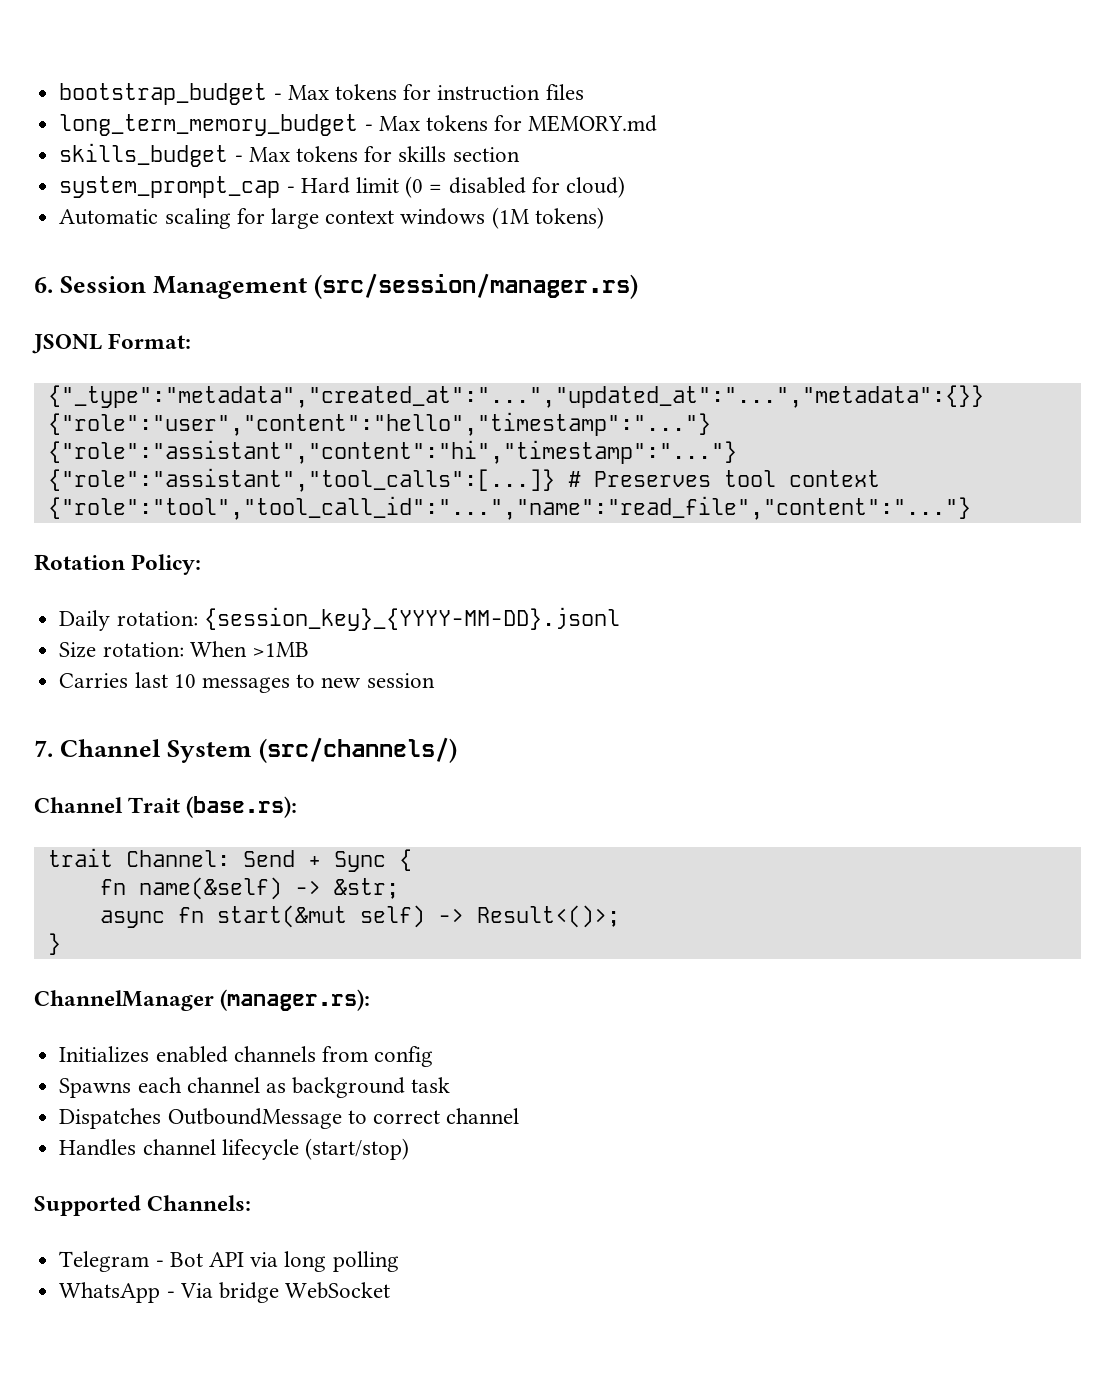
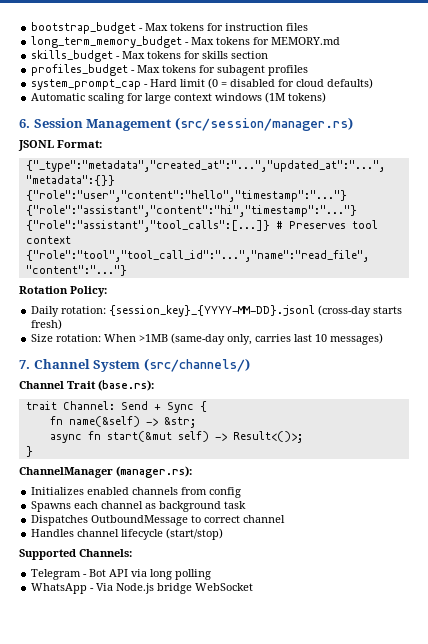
(520, 154) none -> [31,64,309,76] // profiles_budget - Max tokens for subagent profiles
[565,176,625,198] cloud) -> [296,78,374,89] cloud defaults)
(620, 619) none -> [318,305,403,317] [31,319,63,330] (cross-day starts fresh)
[59,672,435,693] // Carries last 10 messages to new session -> [171,333,384,345] (same-day only, carries last 10 messages)
(213, 1290) none -> [116,583,155,594] Node.js

